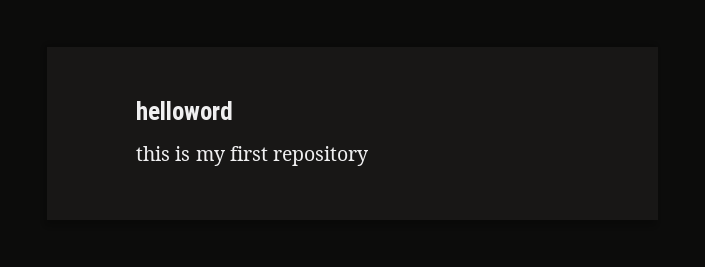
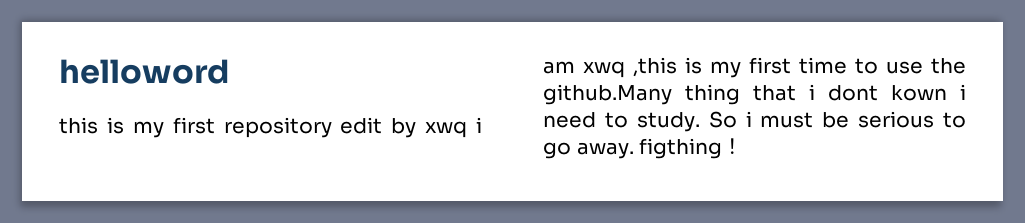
(370, 156) none -> [340,117,482,138] [543,57,966,78] [543,84,966,105] [543,111,966,132] [543,138,744,159] edit by xwq i am xwq ,this is my first time to use the github.Many thing that i dont kown i need to study. So i must be serious to go away. figthing！

